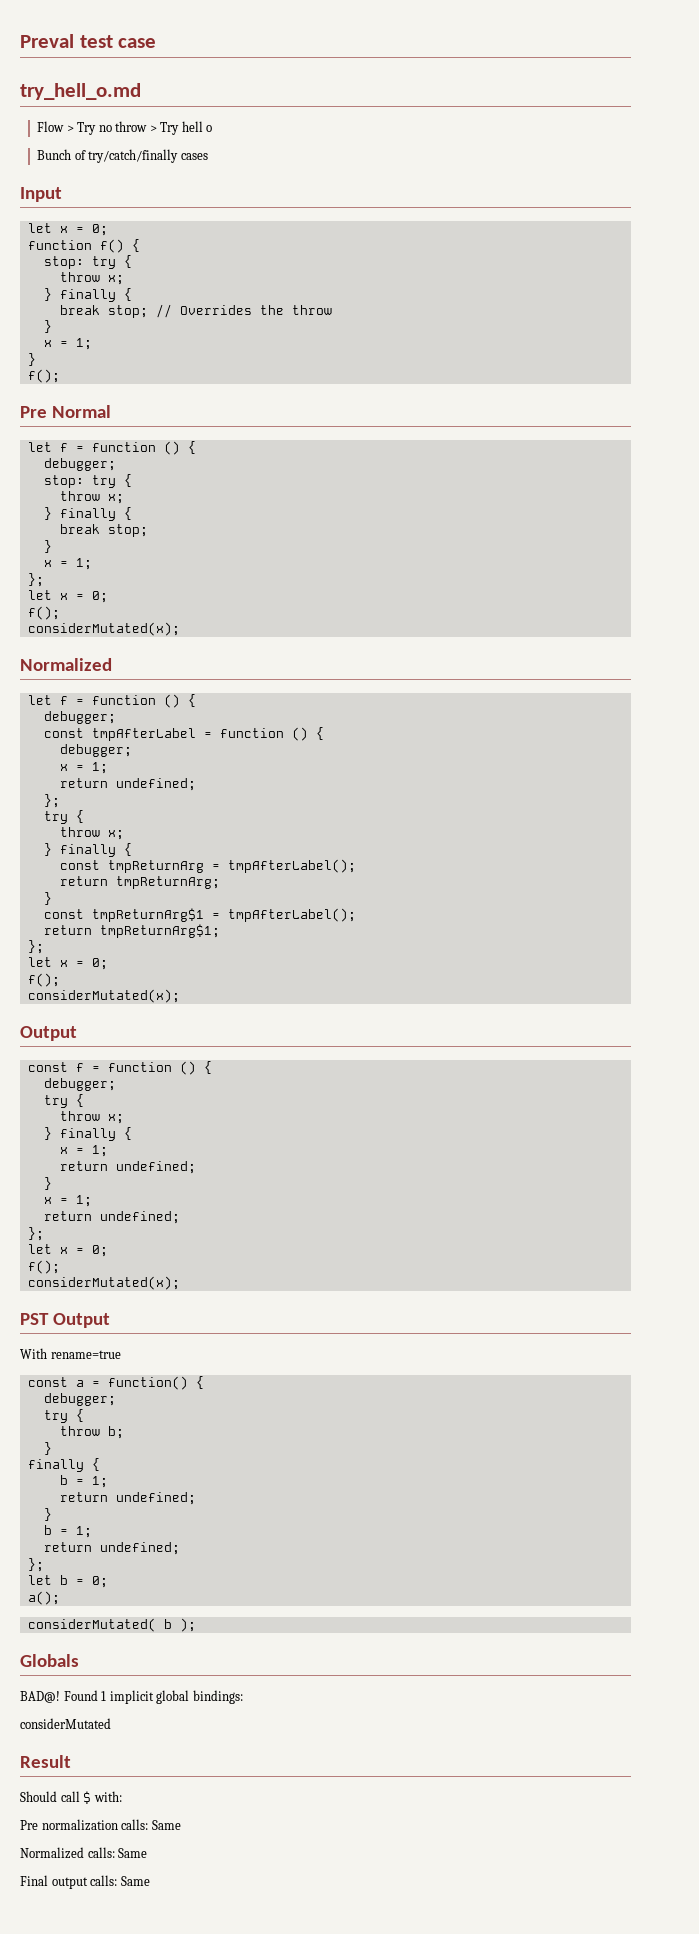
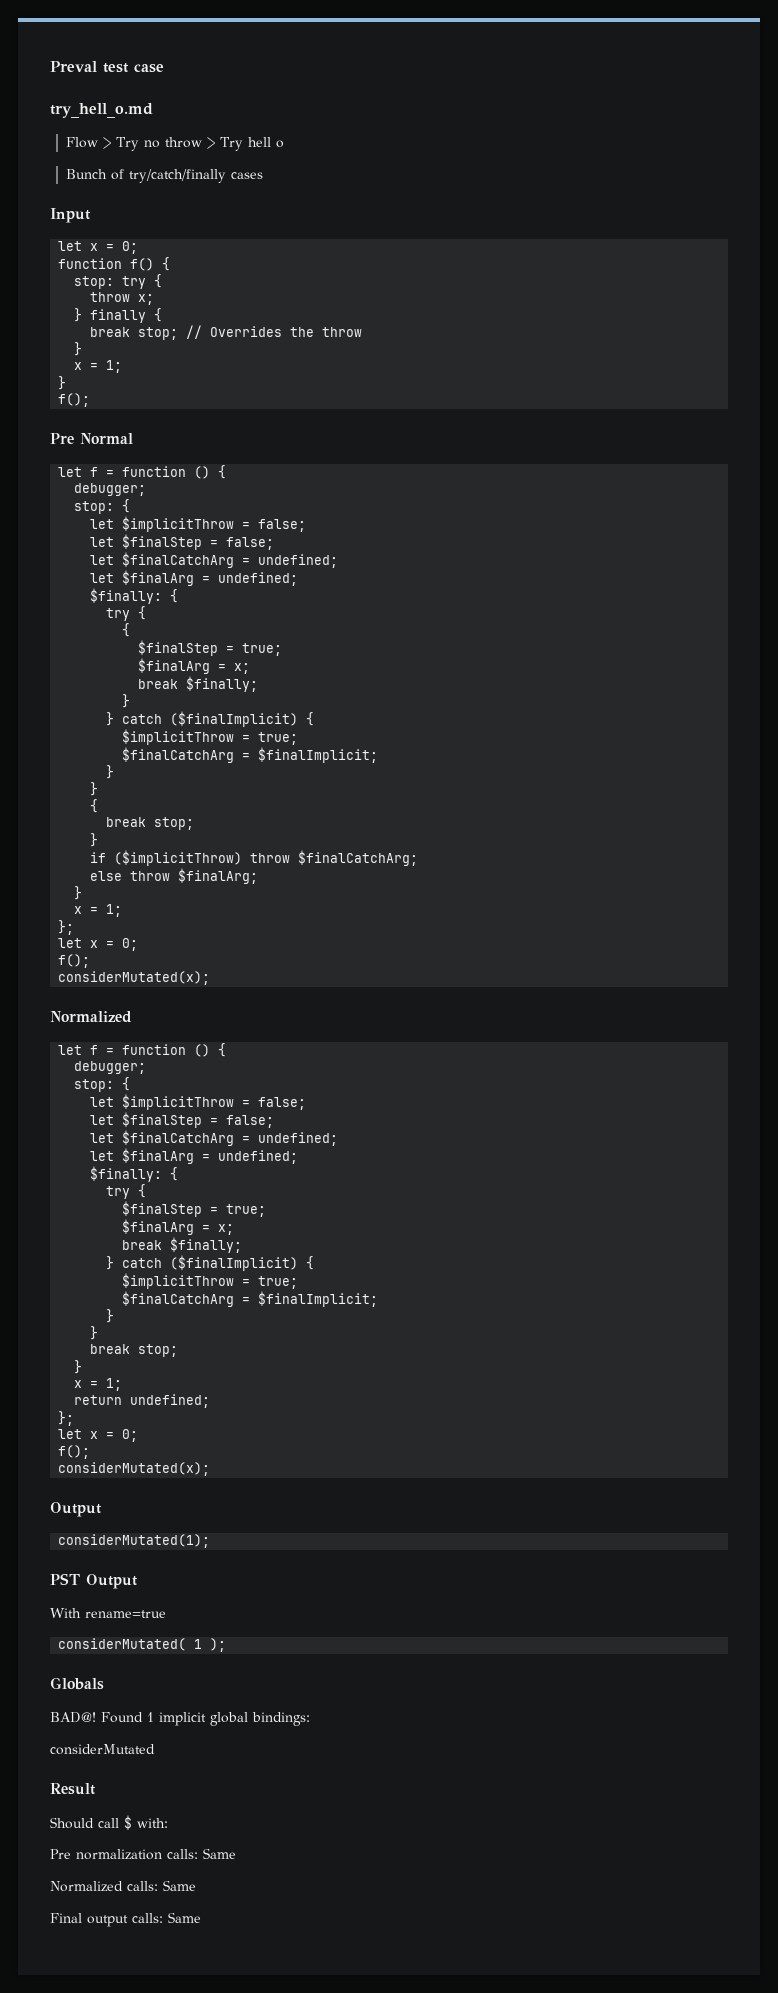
[91,474,132,488] [59,491,124,504] [43,507,132,521] [59,524,148,537] try { // throw x; // } finally { // break stop; -> [122,499,131,513] [90,516,307,532] [90,534,275,550] [90,552,339,568] [90,570,299,586] [90,588,179,604] [106,606,147,621] [122,623,131,637] [138,640,283,656] [138,658,251,674] [138,676,259,692] [122,694,131,708] [106,711,315,727] [122,729,299,745] [122,747,379,763] [106,765,115,779] [90,782,99,796] [90,799,99,813] [106,817,195,830] [90,833,99,847] [90,850,419,866] [90,868,259,884] { // let $implicitThrow = false; // let $finalStep = false; // let $finalCatchArg = undefined; // let $finalArg = undefined; // $finally: { // try { // { // $finalStep = true; // $finalArg = x; // break $finally; // } // } catch ($finalImplicit) { // $implicitThrow = true; // $finalCatchArg = $finalImplicit; // } // } // { // break stop; // } // if ($implicitThrow) throw $finalCatchArg; // else throw $finalArg;
[43,727,324,741] [59,744,132,757] [59,762,108,774] [59,778,196,791] [43,794,60,808] [43,810,84,824] [59,827,124,840] [43,843,132,857] [59,859,356,873] [59,876,220,889] [43,892,52,905] [43,908,356,922] [43,924,220,938] [27,940,44,954] [27,957,108,970] [27,973,60,987] [27,989,180,1003] [20,1026,77,1041] [27,1061,212,1075] [43,1078,116,1091] [43,1094,84,1108] [59,1111,124,1124] [43,1127,132,1141] [59,1145,108,1157] [59,1161,196,1174] const tmpAfterLabel = function () { // debugger; // x = 1; // return undefined; // }; // try { // throw x; // } finally { // const tmpReturnArg = tmpAfterLabel(); // return tmpReturnArg; // } // const tmpReturnArg$1 = tmpAfterLabel(); // return tmpReturnArg$1; // }; // let x = 0; // f(); // considerMutated(x); // Output // const f = function () { // debugger; // try { // throw x; // } finally { // x = 1; // return undefined; -> [74,1077,131,1092] [90,1094,307,1110] [90,1112,275,1128] [90,1130,339,1146] [90,1148,299,1164] [90,1166,179,1182] [106,1184,147,1199] [122,1201,267,1217] [122,1219,235,1235] [122,1237,243,1253] [106,1255,315,1271] [122,1273,299,1289] [122,1291,379,1307] [106,1309,115,1323] [90,1326,99,1340] [90,1344,179,1357] stop: { // let $implicitThrow = false; // let $finalStep = false; // let $finalCatchArg = undefined; // let $finalArg = undefined; // $finally: { // try { // $finalStep = true; // $finalArg = x; // break $finally; // } catch ($finalImplicit) { // $implicitThrow = true; // $finalCatchArg = $finalImplicit; // } // } // break stop;
(180, 1283) none -> [50,1502,101,1517] [58,1534,211,1548] // Output // considerMutated(1);
[27,1376,204,1390] [43,1393,116,1406] [43,1409,84,1423] [59,1426,124,1439] [43,1442,52,1455] [27,1458,100,1472] [59,1475,108,1488] [59,1492,196,1505] [43,1508,52,1521] [43,1525,92,1538] [43,1542,180,1555] [27,1558,44,1572] [27,1575,108,1588] [27,1591,60,1605] // const a = function() { // debugger; // try { // throw b; // } // finally { // b = 1; // return undefined; // } // b = 1; // return undefined; // }; // let b = 0; // a(); -> (166, 1614) none
[163,1619,172,1629] b -> [194,1639,203,1649] 1

